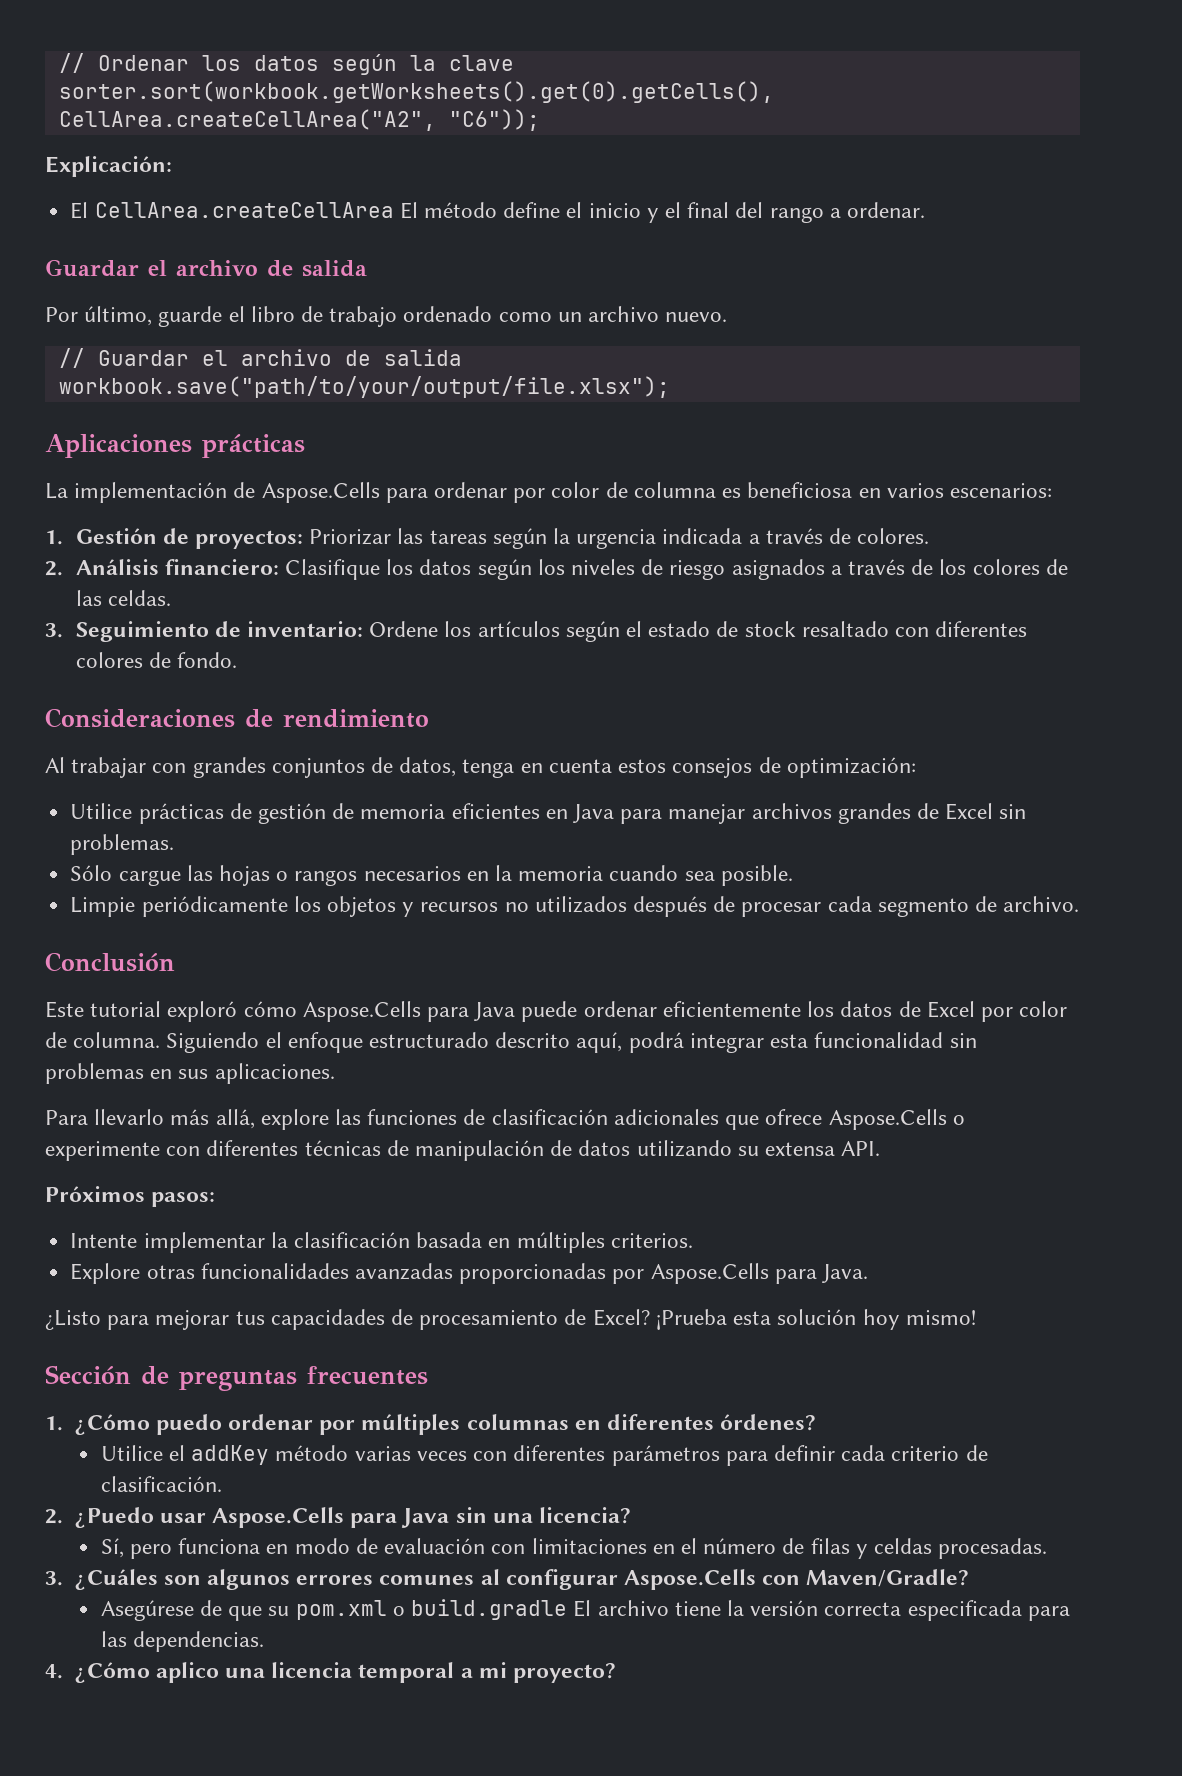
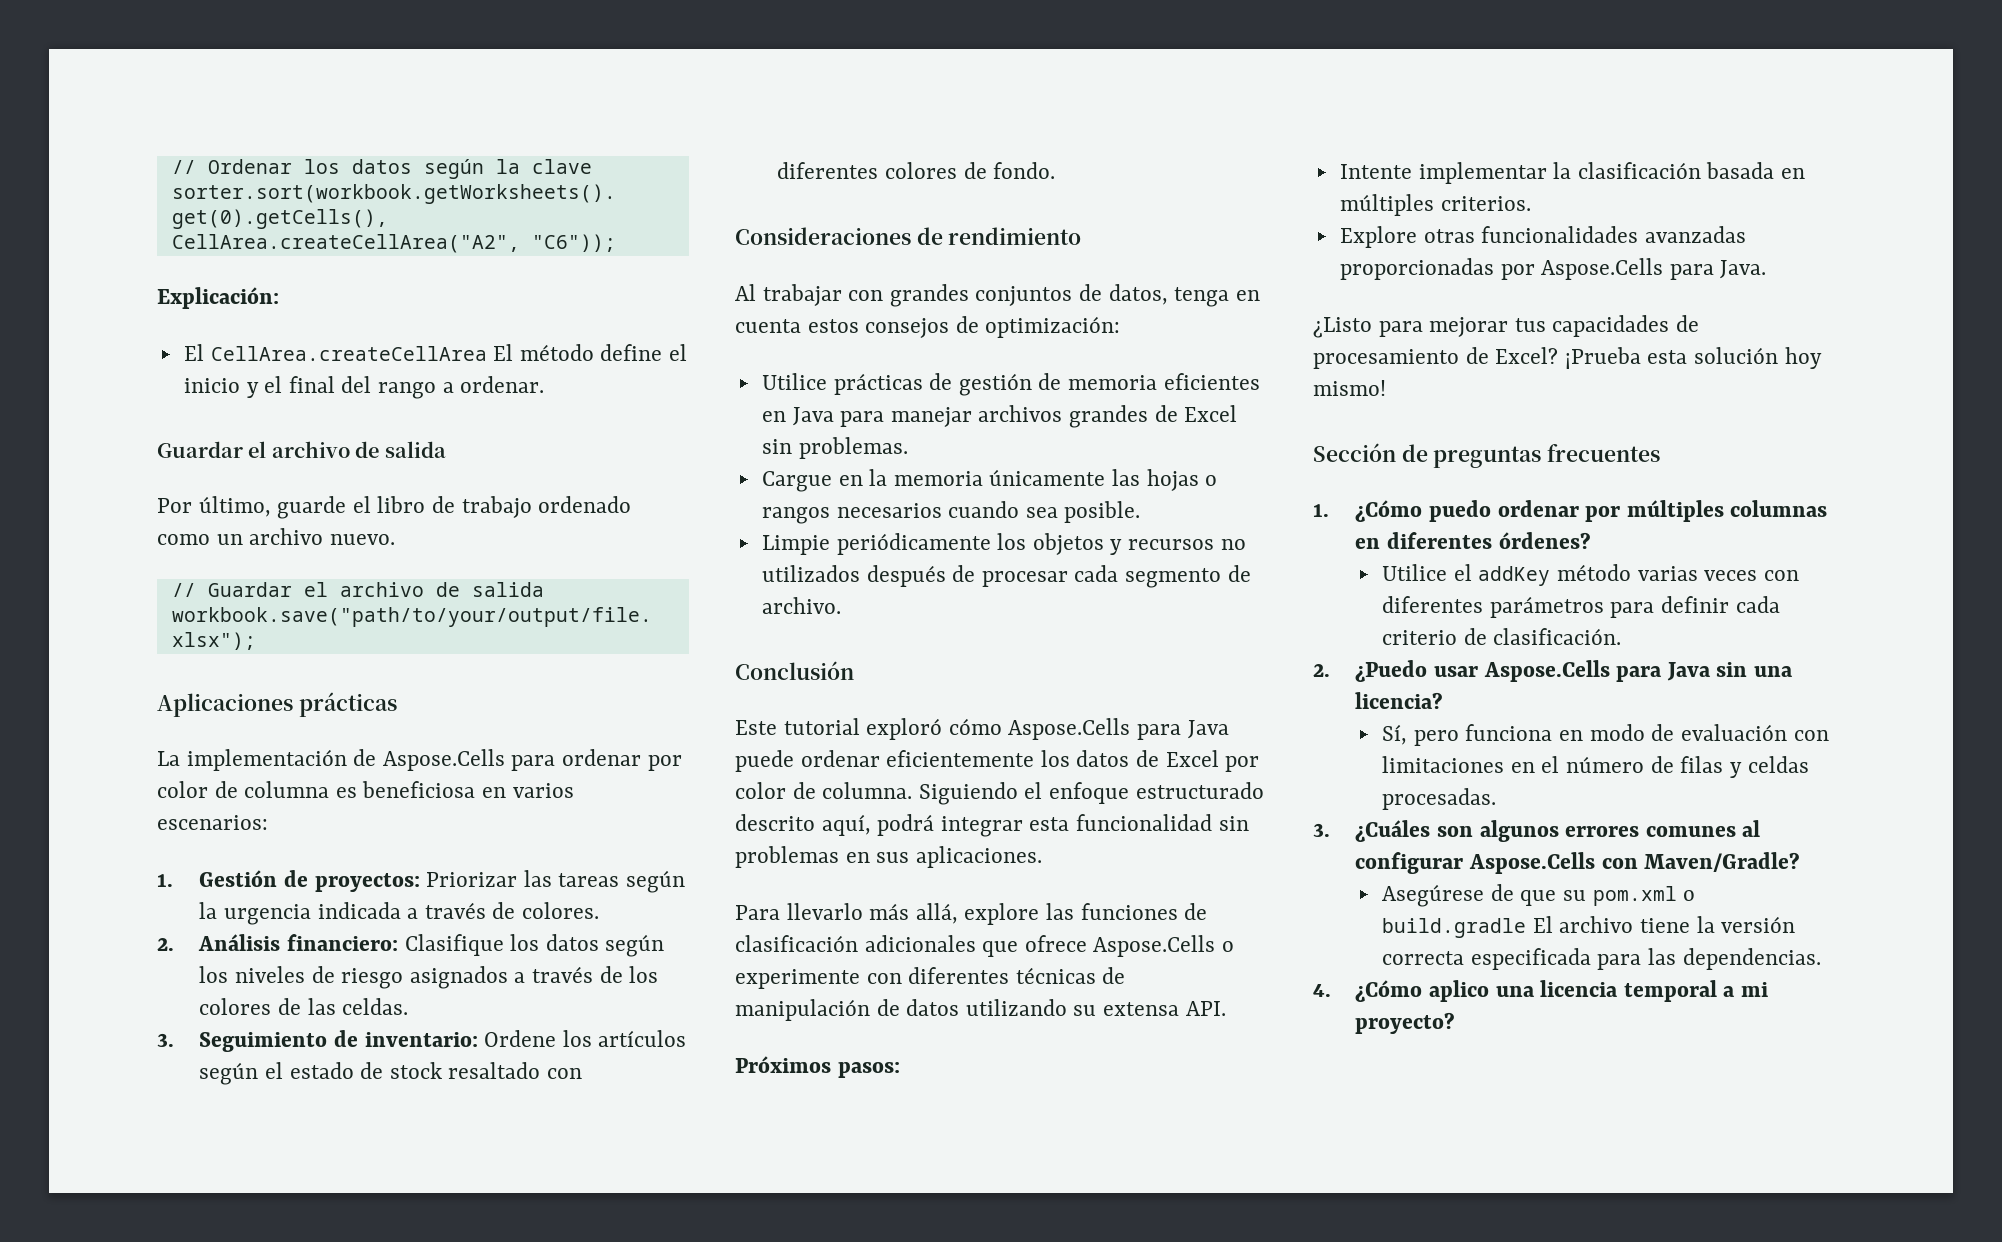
[70,865,181,886] Sólo cargue -> [761,469,1106,492] Cargue en la memoria únicamente
[466,865,604,881] en la memoria -> (942, 510) none

